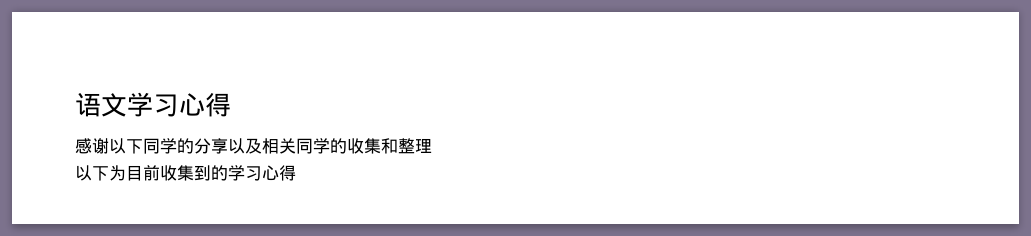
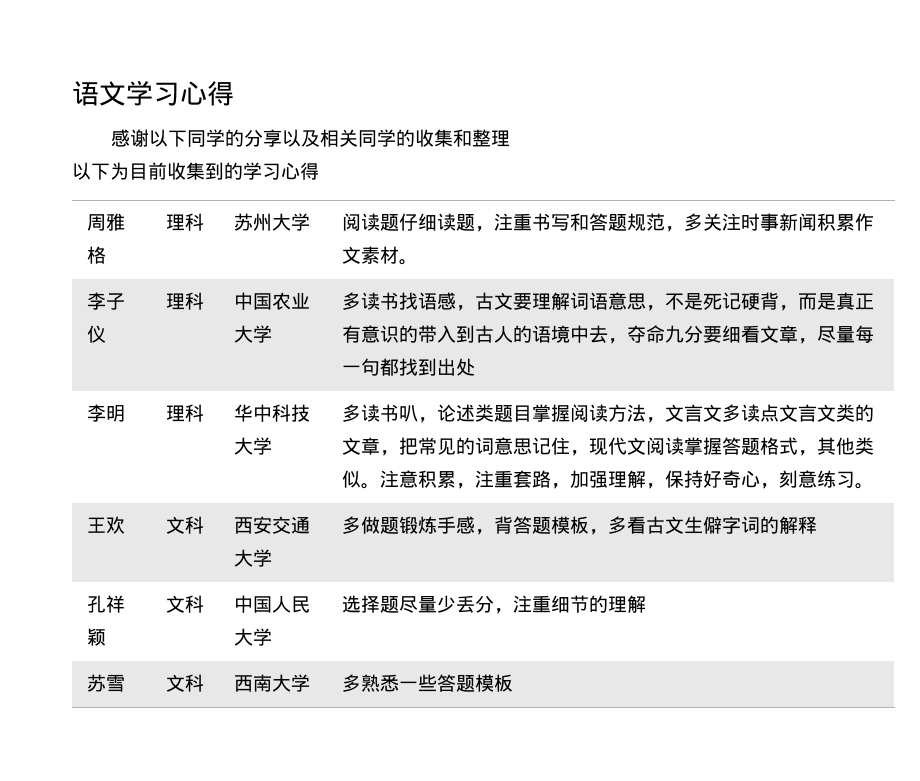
(296, 173) none -> [86,213,125,231] [86,246,106,264] [165,213,204,231] [233,213,310,231] [341,213,874,232] [341,246,418,265] [86,292,125,310] [86,325,106,343] [165,292,204,310] [233,292,310,310] [233,325,272,343] [341,292,874,311] [341,325,874,344] [341,358,475,376] [86,404,125,422] [165,404,204,422] [233,404,310,422] [233,437,272,455] [341,404,874,423] [341,437,874,456] [341,470,874,489] [86,516,125,534] [165,516,204,534] [233,516,310,534] [233,549,272,567] [341,516,817,535] [86,595,125,613] [86,628,106,646] [165,595,204,613] [233,595,310,613] [233,628,272,646] [341,595,646,614] [86,674,125,692] [165,674,204,692] [233,674,310,692] [341,674,513,692] // 周雅格 | 理科 | 苏州大学 | 阅读题仔细读题，注重书写和答题规范，多关注时事新闻积累作文素材。 // 李子仪 | 理科 | 中国农业大学 | 多读书找语感，古文要理解词语意思，不是死记硬背，而是真正有意识的带入到古人的语境中去，夺命九分要细看文章，尽量每一句都找到出处 // 李明 | 理科 | 华中科技大学 | 多读书叭，论述类题目掌握阅读方法，文言文多读点文言文类的文章，把常见的词意思记住，现代文阅读掌握答题格式，其他类似。注意积累，注重套路，加强理解，保持好奇心，刻意练习。 // 王欢 | 文科 | 西安交通大学 | 多做题锻炼手感，背答题模板，多看古文生僻字词的解释 // 孔祥颖 | 文科 | 中国人民大学 | 选择题尽量少丢分，注重细节的理解 // 苏雪 | 文科 | 西南大学 | 多熟悉一些答题模板

